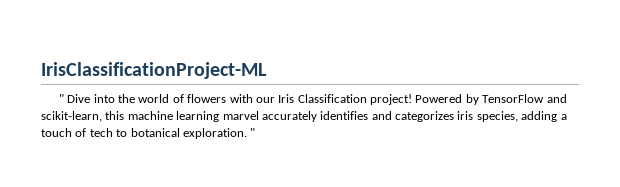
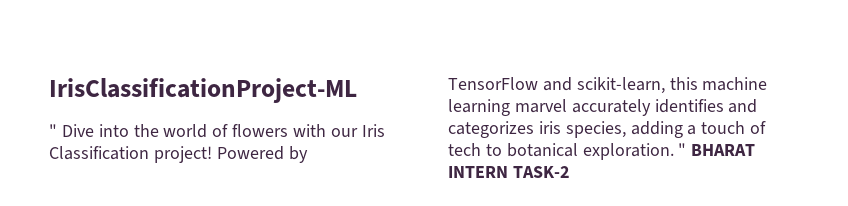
(256, 132) none -> [691,144,756,156] [448,166,570,178] BHARAT INTERN TASK-2

